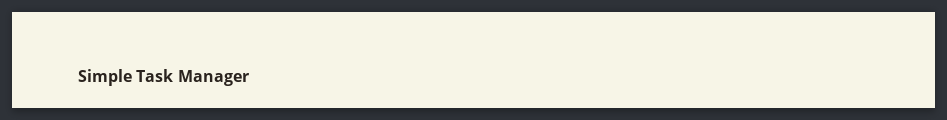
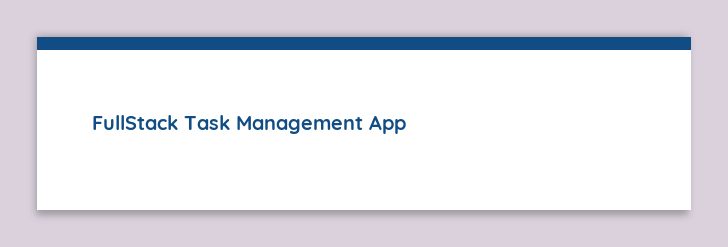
[78,69,249,86] Simple Task Manager -> [92,115,406,134] FullStack Task Management App

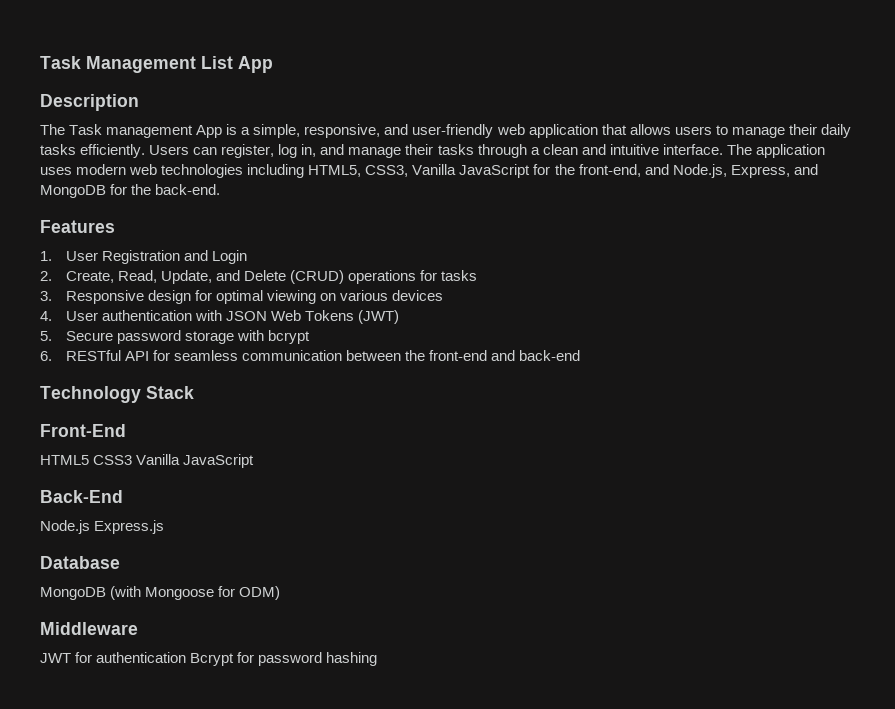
[92,115,178,130] FullStack -> (40, 62) none
[369,115,406,134] App -> [201,56,273,73] [40,94,139,111] [40,124,851,138] [40,144,825,158] [40,164,818,178] [40,184,221,198] [40,220,115,233] [40,250,247,264] [40,270,477,284] [40,290,443,304] [40,310,399,324] [40,330,310,344] [40,350,580,361] [40,386,194,403] [40,424,126,437] [40,454,255,468] [40,490,123,503] [40,520,165,534] [40,556,120,569] [40,586,281,600] [40,622,138,635] [40,652,378,666] List App // Description // The Task management App is a simple, responsive, and user-friendly web application that allows users to manage their daily tasks efficiently. Users can register, log in, and manage their tasks through a clean and intuitive interface. The application uses modern web technologies including HTML5, CSS3, Vanilla JavaScript for the front-end, and Node.js, Express, and MongoDB for the back-end. // Features // 1. User Registration and Login // 2. Create, Read, Update, and Delete (CRUD) operations for tasks // 3. Responsive design for optimal viewing on various devices // 4. User authentication with JSON Web Tokens (JWT) // 5. Secure password storage with bcrypt // 6. RESTful API for seamless communication between the front-end and back-end // Technology Stack // Front-End // HTML5 CSS3 Vanilla JavaScript // Back-End // Node.js Express.js // Database // MongoDB (with Mongoose for ODM) // Middleware // JWT for authentication Bcrypt for password hashing

